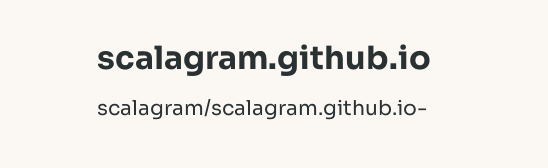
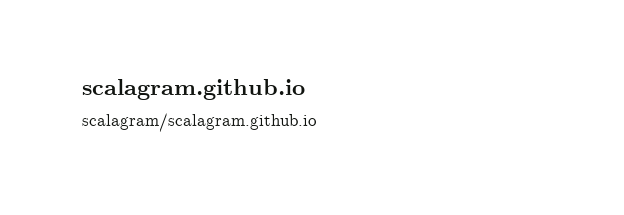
[97,99,427,120] scalagram/scalagram.github.io- -> [82,113,317,132] scalagram/scalagram.github.io

